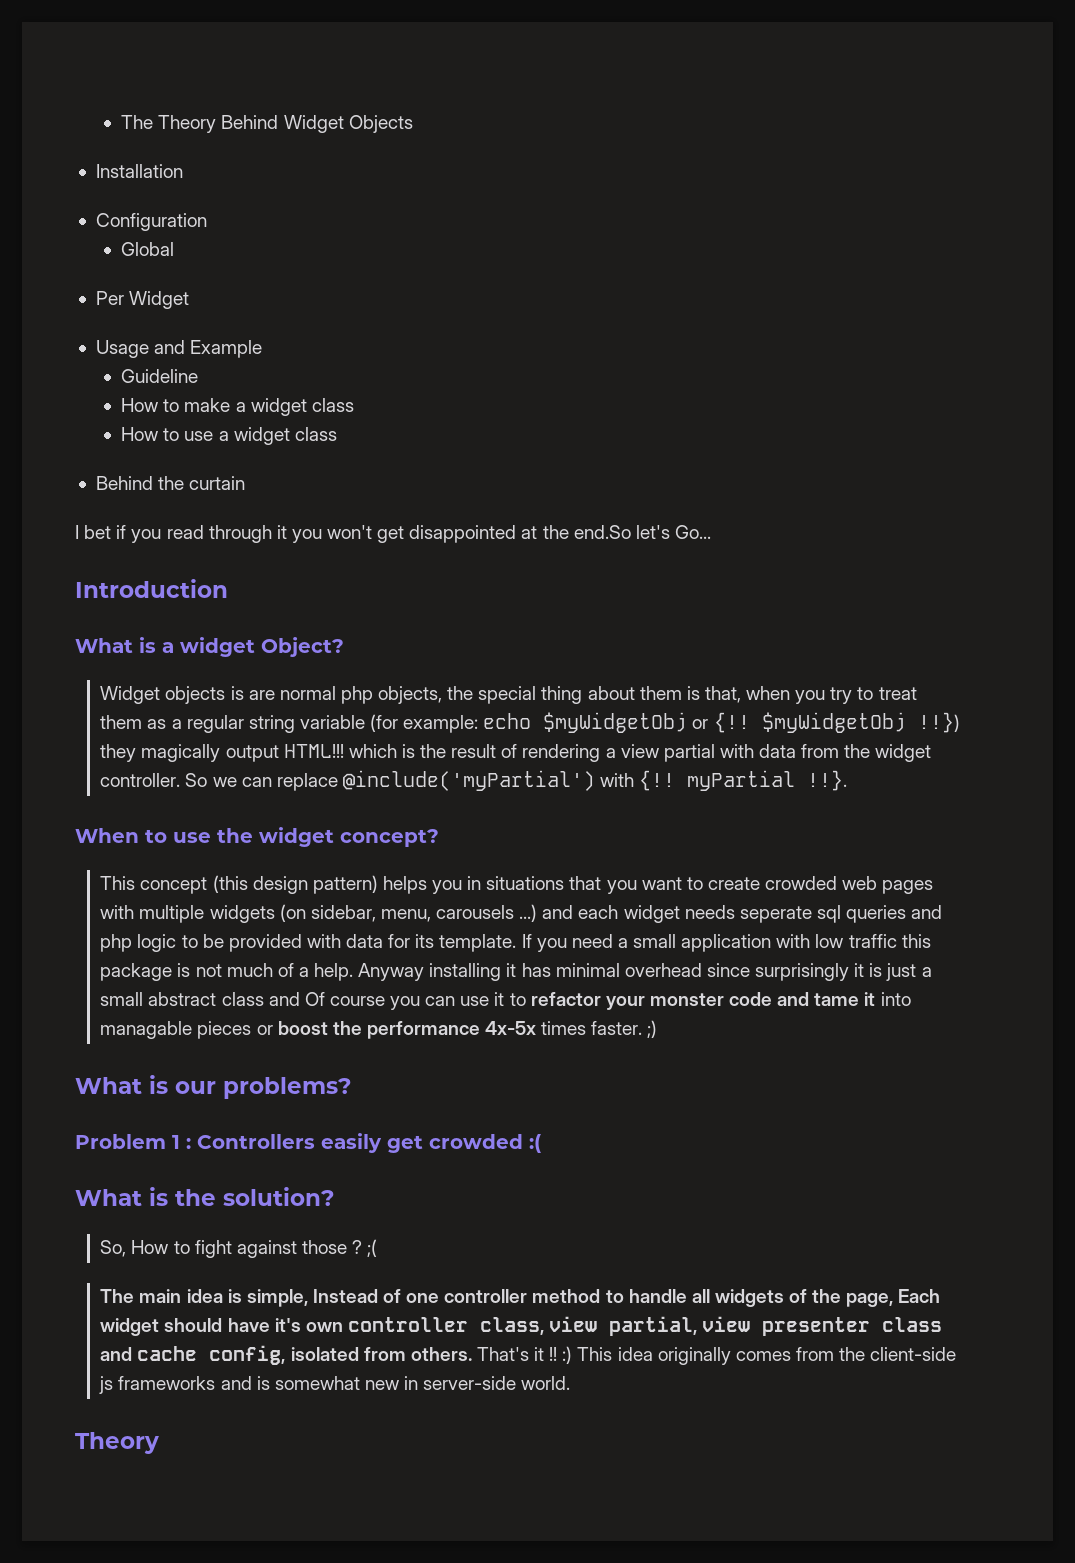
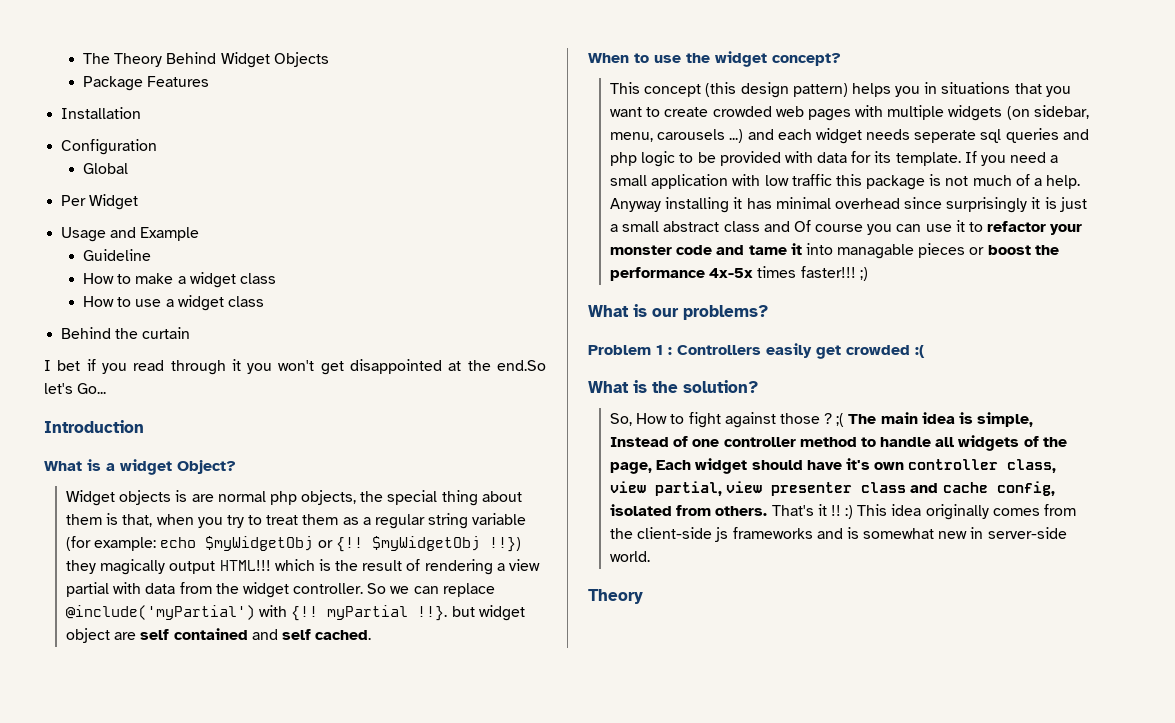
(413, 124) none -> [83,76,210,91] // Package Features
(848, 780) none -> [451,605,525,621] [65,628,372,643] but widget object are self contained and self cached.
[591,1021,643,1035] faster. -> [800,266,856,278] faster!!!
(378, 1248) // -> (845, 420) none

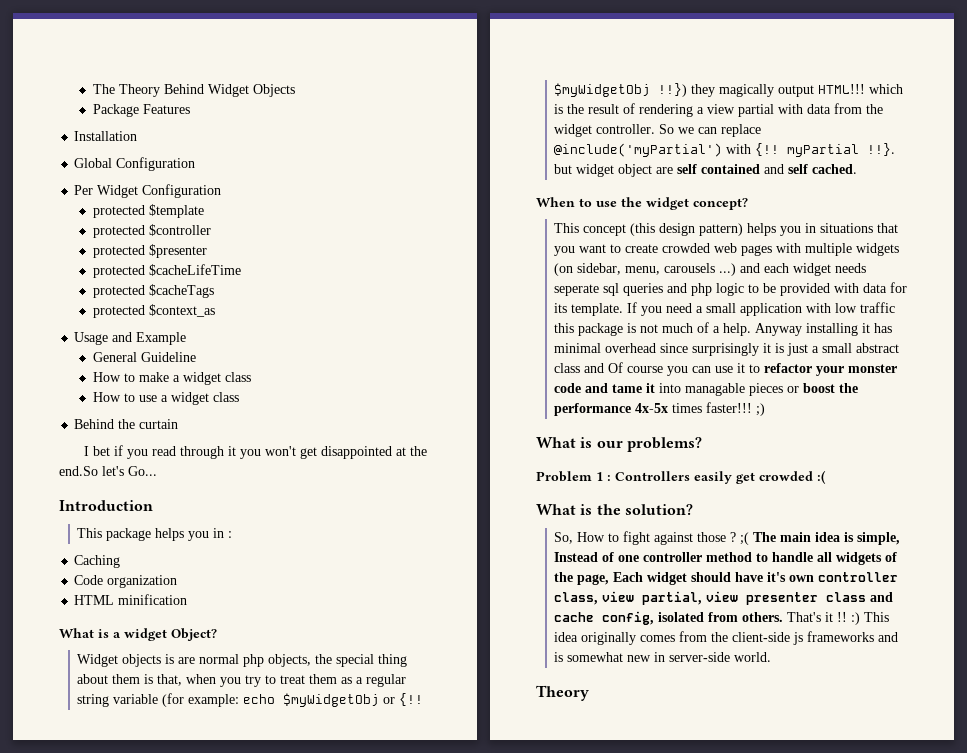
[61,139,158,155] [83,163,129,174] Configuration // Global -> [74,157,196,171] Global Configuration
(139, 202) none -> [142,184,222,198] [92,204,204,218] [92,224,211,238] [92,244,207,258] [92,264,241,278] [92,284,214,298] [92,304,215,318] Configuration // protected $template // protected $controller // protected $presenter // protected $cacheLifeTime // protected $cacheTags // protected $context_as
(200, 234) none -> [92,352,137,362] General
(144, 426) none -> [77,528,233,541] [74,555,121,568] [74,575,178,588] [74,594,188,605] // This package helps you in : // Caching // Code organization // HTML minification

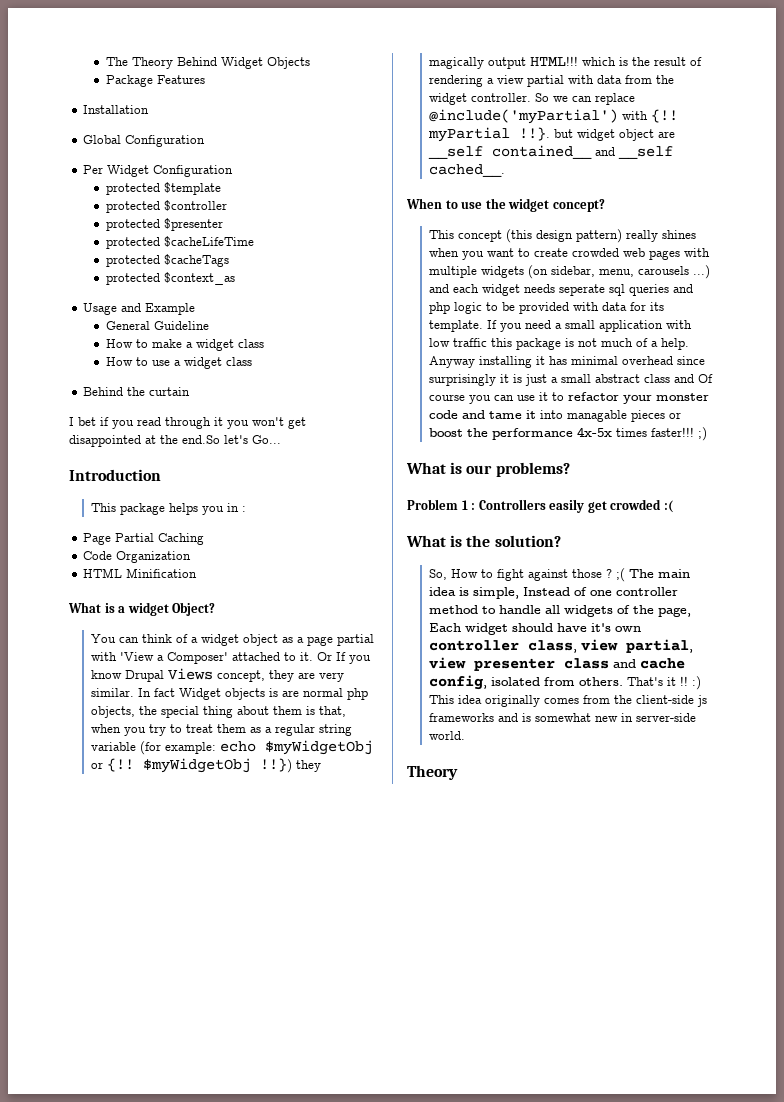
(233, 534) none -> [83,533,155,545] Page Partial
[107,575,178,588] organization -> [116,551,192,563] Organization
[118,594,188,605] minification -> [126,568,198,578] Minification
(217, 634) none -> [91,634,375,646] [91,652,372,664] [91,668,345,682] [91,688,176,697] You can think of a widget object as a page partial with 'View a Composer' attached to it. Or If you know Drupal Views concept, they are very similar. In fact
[677,164,858,174] self contained and self cached. -> [428,145,674,159] [429,164,506,177] __self contained__ and __self cached__.
[747,223,899,236] helps you in situations that -> [626,230,697,242] [429,248,460,257] really shines when

